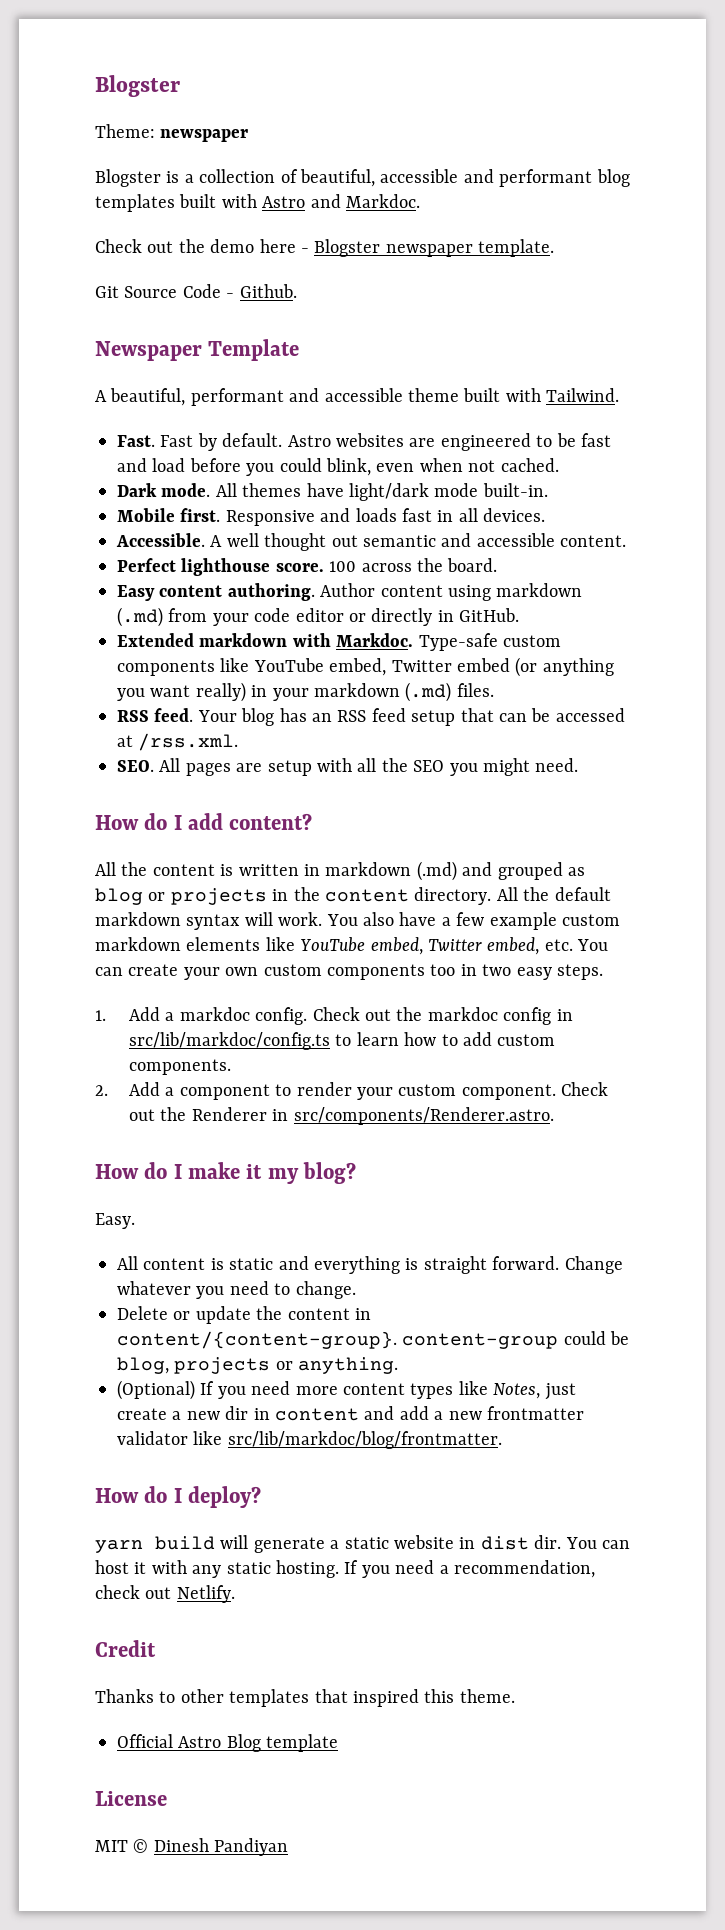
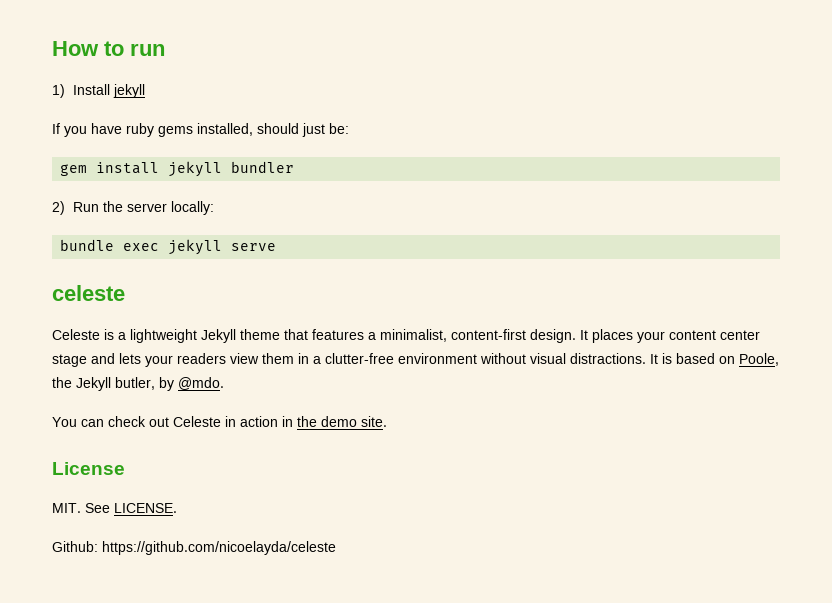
[95,75,180,97] [95,124,249,142] [95,169,630,187] [95,194,420,212] [95,239,555,257] [95,284,297,298] [95,339,300,361] [95,388,620,406] [117,433,611,451] [117,458,559,476] [117,483,548,501] [117,508,546,526] [116,533,627,551] [117,558,498,576] [117,583,583,601] [117,607,520,627] [117,633,561,651] [117,657,614,677] [117,682,494,702] [117,708,625,726] [117,733,239,751] [117,758,579,776] [95,813,313,830] [95,861,585,881] [95,887,611,905] [95,912,620,930] [95,937,609,955] [95,964,603,980] [95,1007,573,1025] [129,1032,556,1050] [129,1059,232,1075] [95,1082,609,1100] [129,1107,554,1125] [95,1162,357,1184] [95,1213,135,1229] [117,1256,623,1274] [117,1281,356,1299] [117,1306,371,1324] [117,1331,630,1349] [117,1357,399,1374] [117,1380,576,1400] [117,1406,584,1421] [117,1431,502,1449] [95,1486,262,1508] [95,1535,630,1553] [95,1560,595,1578] [95,1585,235,1603] [95,1640,156,1657] [95,1689,515,1707] [117,1734,339,1752] [95,1791,167,1806] [95,1838,289,1856] Blogster // Theme: newspaper // Blogster is a collection of beautiful, accessible and performant blog templates built with Astro and Markdoc. // Check out the demo here - Blogster newspaper template. // Git Source Code - Github. // Newspaper Template // A beautiful, performant and accessible theme built with Tailwind. // Fast. Fast by default. Astro websites are engineered to be fast and load before you could blink, even when not cached. // Dark mode. All themes have light/dark mode built-in. // Mobile first. Responsive and loads fast in all devices. // Accessible. A well thought out semantic and accessible content. // Perfect lighthouse score. 100 across the board. // Easy content authoring. Author content using markdown (.md) from your code editor or directly in GitHub. // Extended markdown with Markdoc. Type-safe custom components like YouTube embed, Twitter embed (or anything you want really) in your markdown (.md) files. // RSS feed. Your blog has an RSS feed setup that can be accessed at /rss.xml. // SEO. All pages are setup with all the SEO you might need. // How do I add content? // All the content is written in markdown (.md) and grouped as blog or projects in the content directory. All the default markdown syntax will work. You also have a few example custom markdown elements like YouTube embed, Twitter embed, etc. You can create your own custom components too in two easy steps. // 1. Add a markdoc config. Check out the markdoc config in src/lib/markdoc/config.ts to learn how to add custom components. // 2. Add a component to render your custom component. Check out the Renderer in src/components/Renderer.astro. // How do I make it my blog? // Easy. // All content is static and everything is straight forward. Change whatever you need to change. // Delete or update the content in content/{content-group}. content-group could be blog, projects or anything. // (Optional) If you need more content types like Notes, just create a new dir in content and add a new frontmatter validator like src/lib/markdoc/blog/frontmatter. // How do I deploy? // yarn build will generate a static website in dist dir. You can host it with any static hosting. If you need a recommendation, check out Netlify. // Credit // Thanks to other templates that inspired this theme. // Official Astro Blog template // License // MIT © Dinesh Pandiyan -> [52,41,165,56] [52,84,145,98] [52,123,349,137] [60,161,295,177] [52,201,214,215] [60,239,277,255] [52,285,125,301] [52,329,760,343] [52,353,779,367] [52,377,224,391] [52,416,387,427] [52,462,125,475] [52,503,177,513] [52,541,336,555] How to run // 1) Install jekyll // If you have ruby gems installed, should just be: // gem install jekyll bundler // 2) Run the server locally: // bundle exec jekyll serve // celeste // Celeste is a lightweight Jekyll theme that features a minimalist, content-first design. It places your content center stage and lets your readers view them in a clutter-free environment without visual distractions. It is based on Poole, the Jekyll butler, by @mdo. // You can check out Celeste in action in the demo site. // License // MIT. See LICENSE. // Github: https://github.com/nicoelayda/celeste

